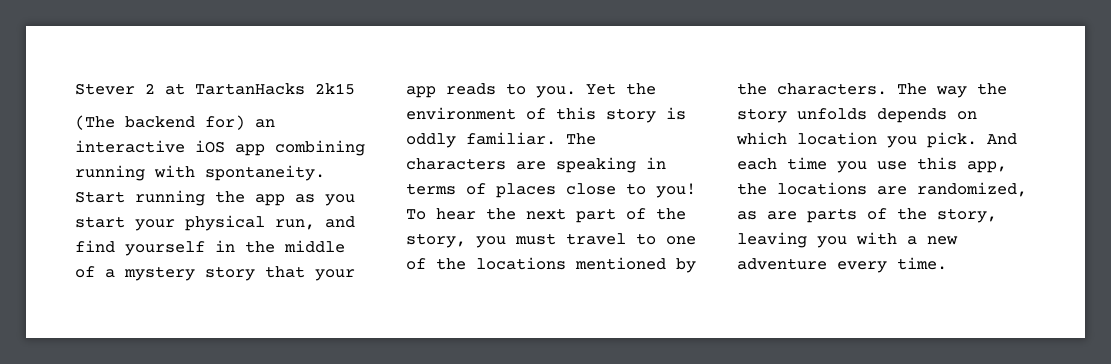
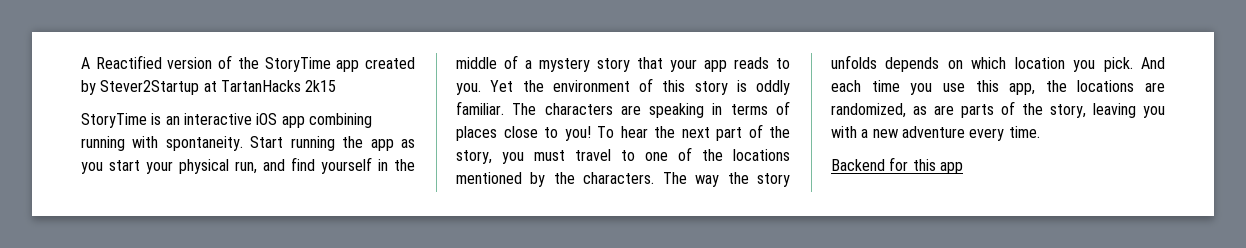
[75,83,155,95] Stever 2 -> [81,55,416,72] [81,80,200,95] A Reactified version of the StoryTime app created by Stever2Startup
[75,115,245,130] (The backend for) -> [81,113,162,128] StoryTime is
(947, 263) none -> [831,157,963,174] // Backend for this app

